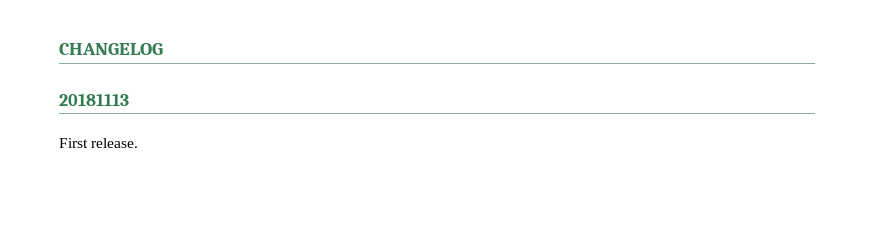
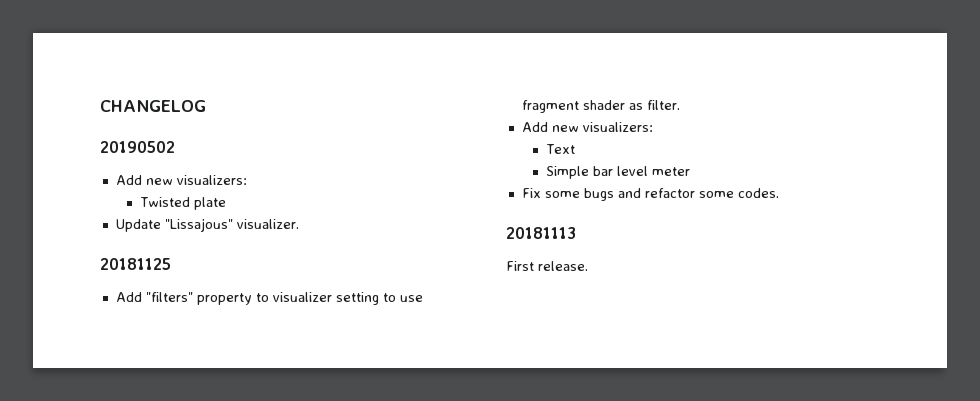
(163, 49) none -> [100,141,175,153] [115,175,247,185] [140,197,227,210] [115,218,299,232] [100,258,171,270] [115,292,423,305] [521,100,680,113] [521,122,653,132] [546,144,576,154] [546,166,691,179] [521,188,779,201] // 20190502 // Add new visualizers: // Twisted plate // Update "Lissajous" visualizer. // 20181125 // Add "filters" property to visualizer setting to use fragment shader as filter. // Add new visualizers: // Text // Simple bar level meter // Fix some bugs and refactor some codes.

